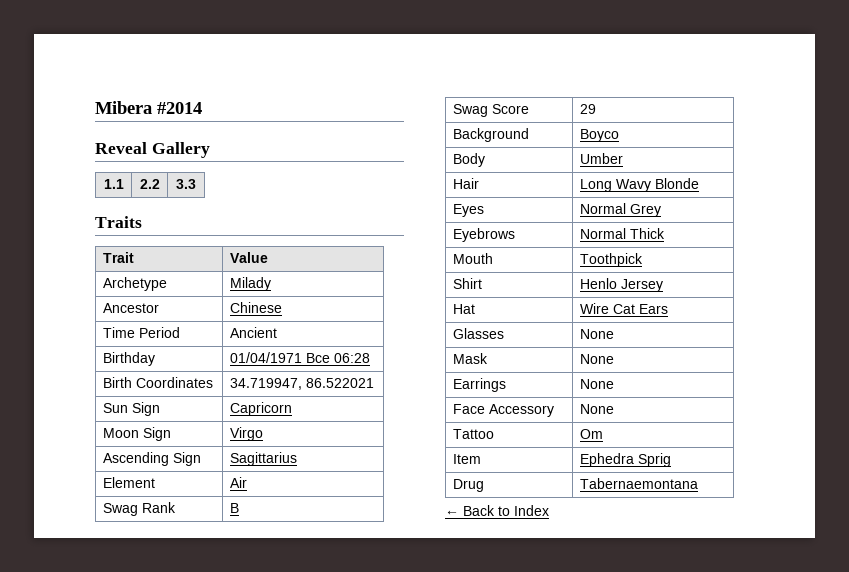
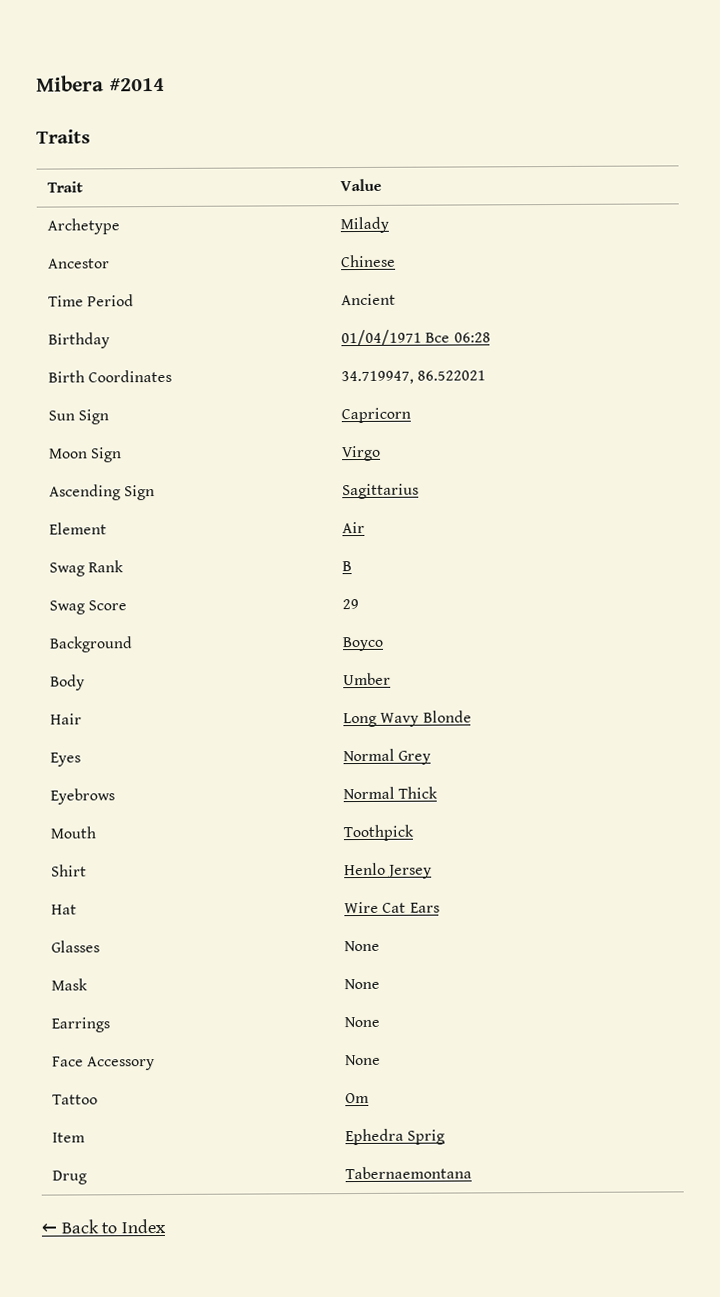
[95,142,210,158] [103,179,124,189] [139,179,160,189] [176,179,196,189] // Reveal Gallery // 1.1 | 2.2 | 3.3 -> (165, 84) none

